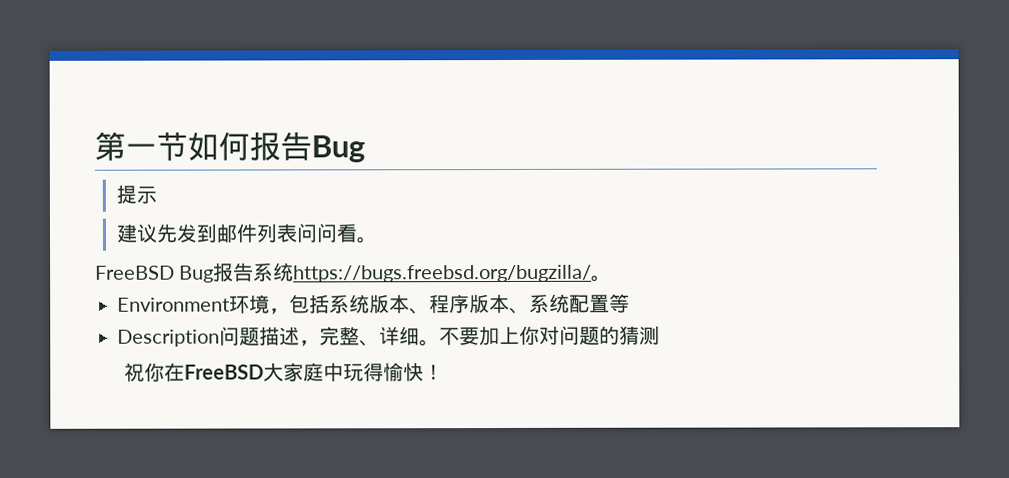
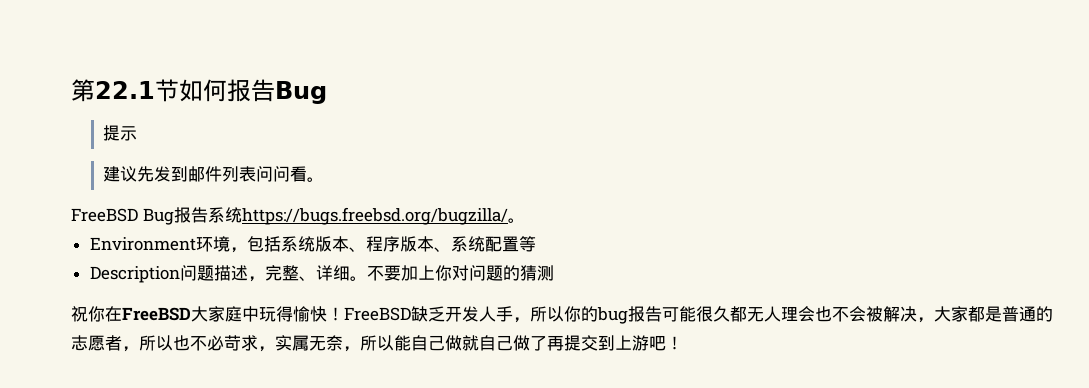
[125,143,157,158] 一 -> [95,81,155,99] 22.1
(445, 372) none -> [344,306,1053,324] [71,335,683,352] FreeBSD缺乏开发人手，所以你的bug报告可能很久都无人理会也不会被解决，大家都是普通的志愿者，所以也不必苛求，实属无奈，所以能自己做就自己做了再提交到上游吧！

